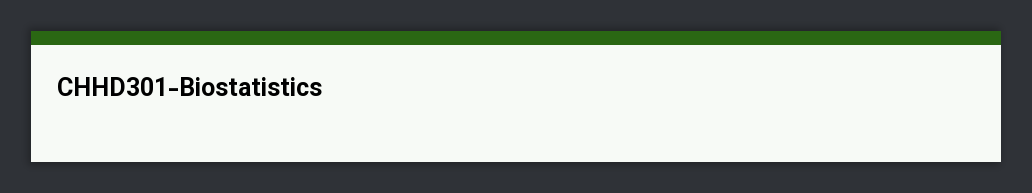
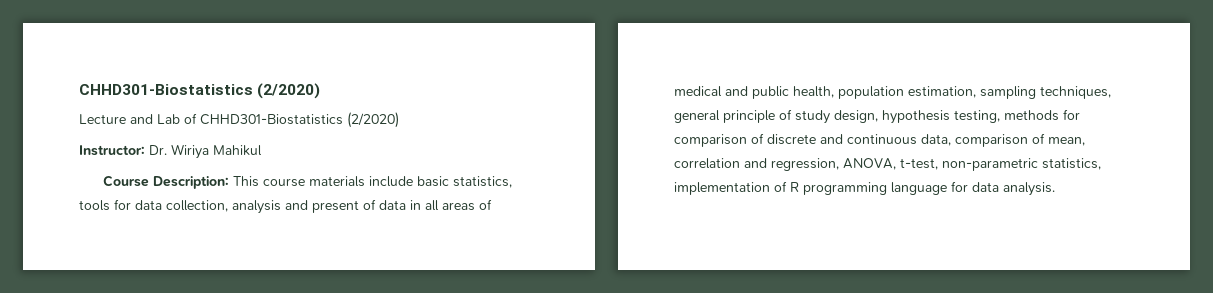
[57,77,322,96] CHHD301-Biostatistics -> [79,83,321,99] [79,112,399,128] [79,144,262,159] [102,175,512,189] [79,199,492,214] [674,86,1111,99] [674,109,1080,124] [674,133,1085,147] [674,158,1101,171] [674,181,1055,196] CHHD301-Biostatistics (2/2020) // Lecture and Lab of CHHD301-Biostatistics (2/2020) // Instructor: Dr. Wiriya Mahikul // Course Description: This course materials include basic statistics, tools for data collection, analysis and present of data in all areas of medical and public health, population estimation, sampling techniques, general principle of study design, hypothesis testing, methods for comparison of discrete and continuous data, comparison of mean, correlation and regression, ANOVA, t-test, non-parametric statistics, implementation of R programming language for data analysis.

